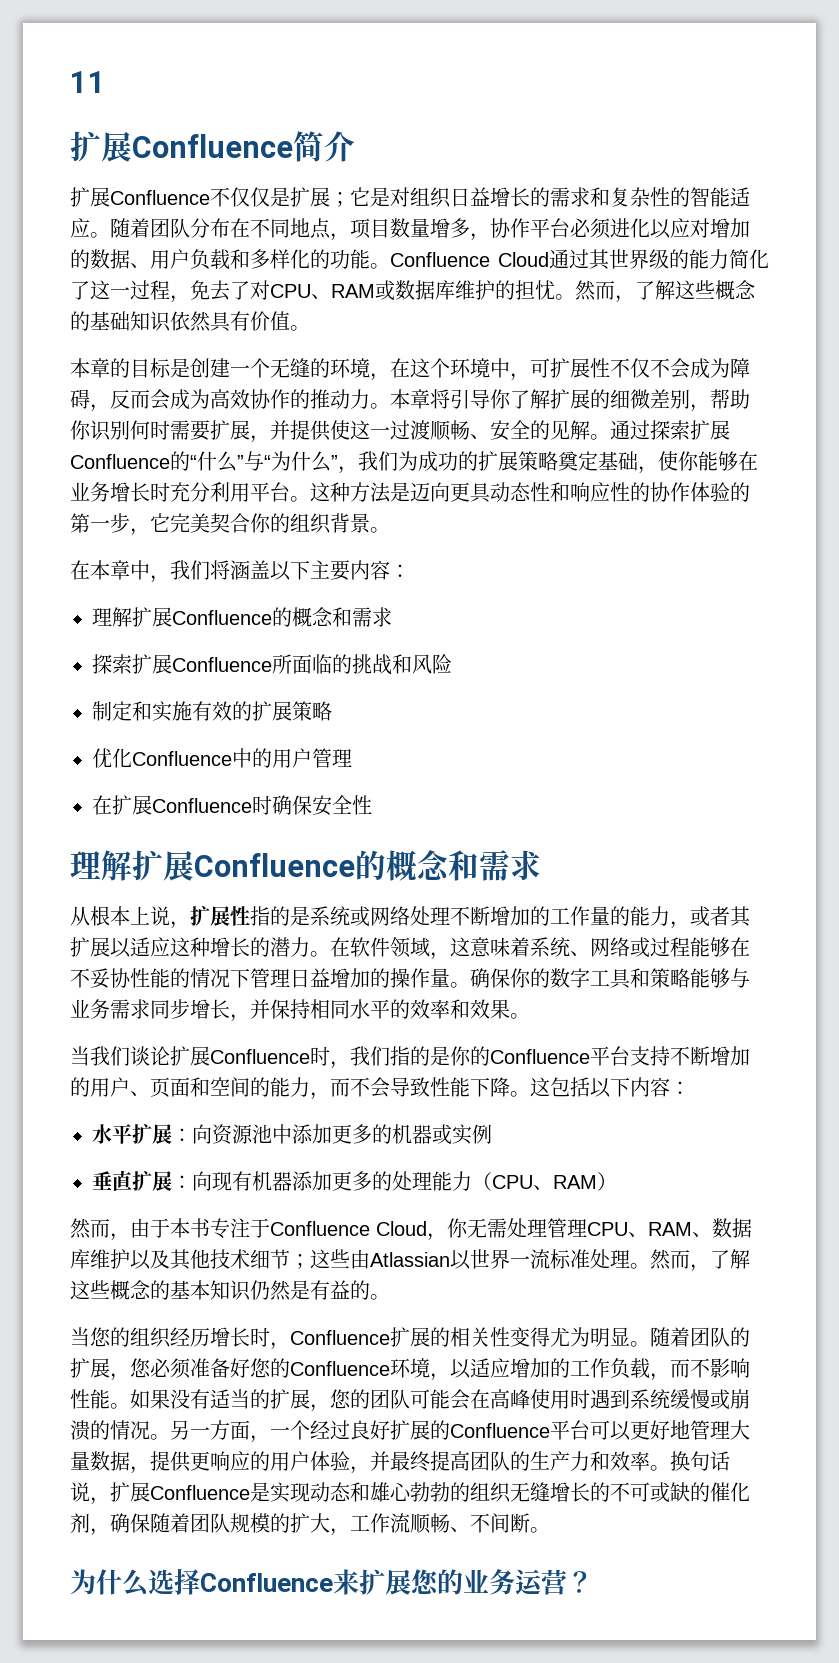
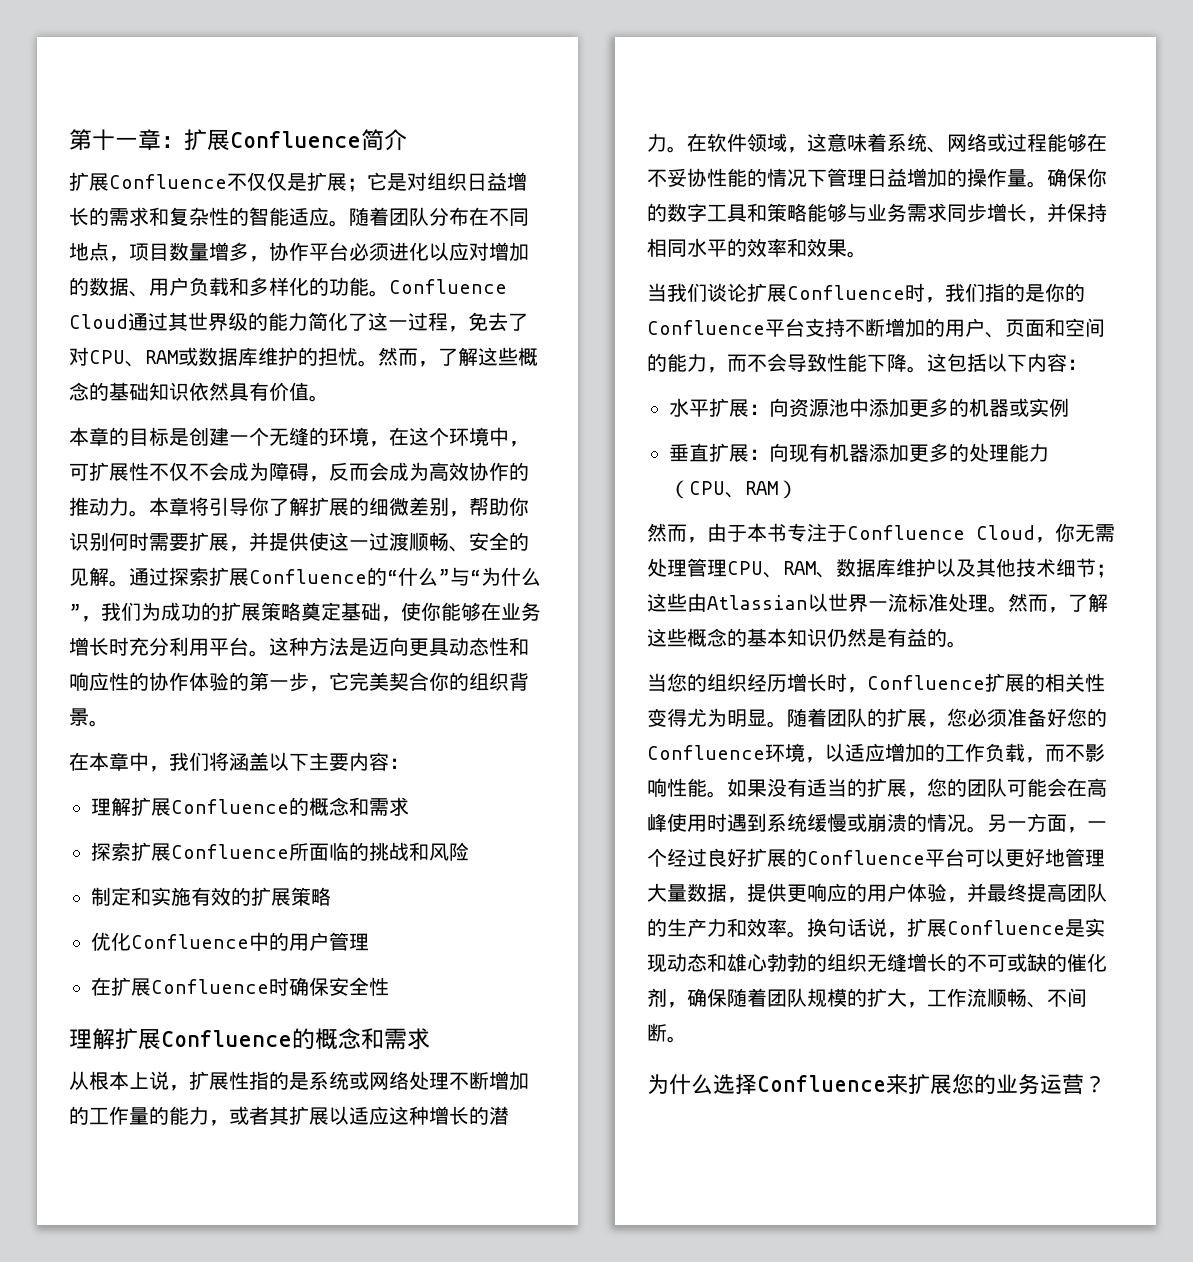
[70,71,106,93] 11 // -> [69,129,184,151] 第十一章：

